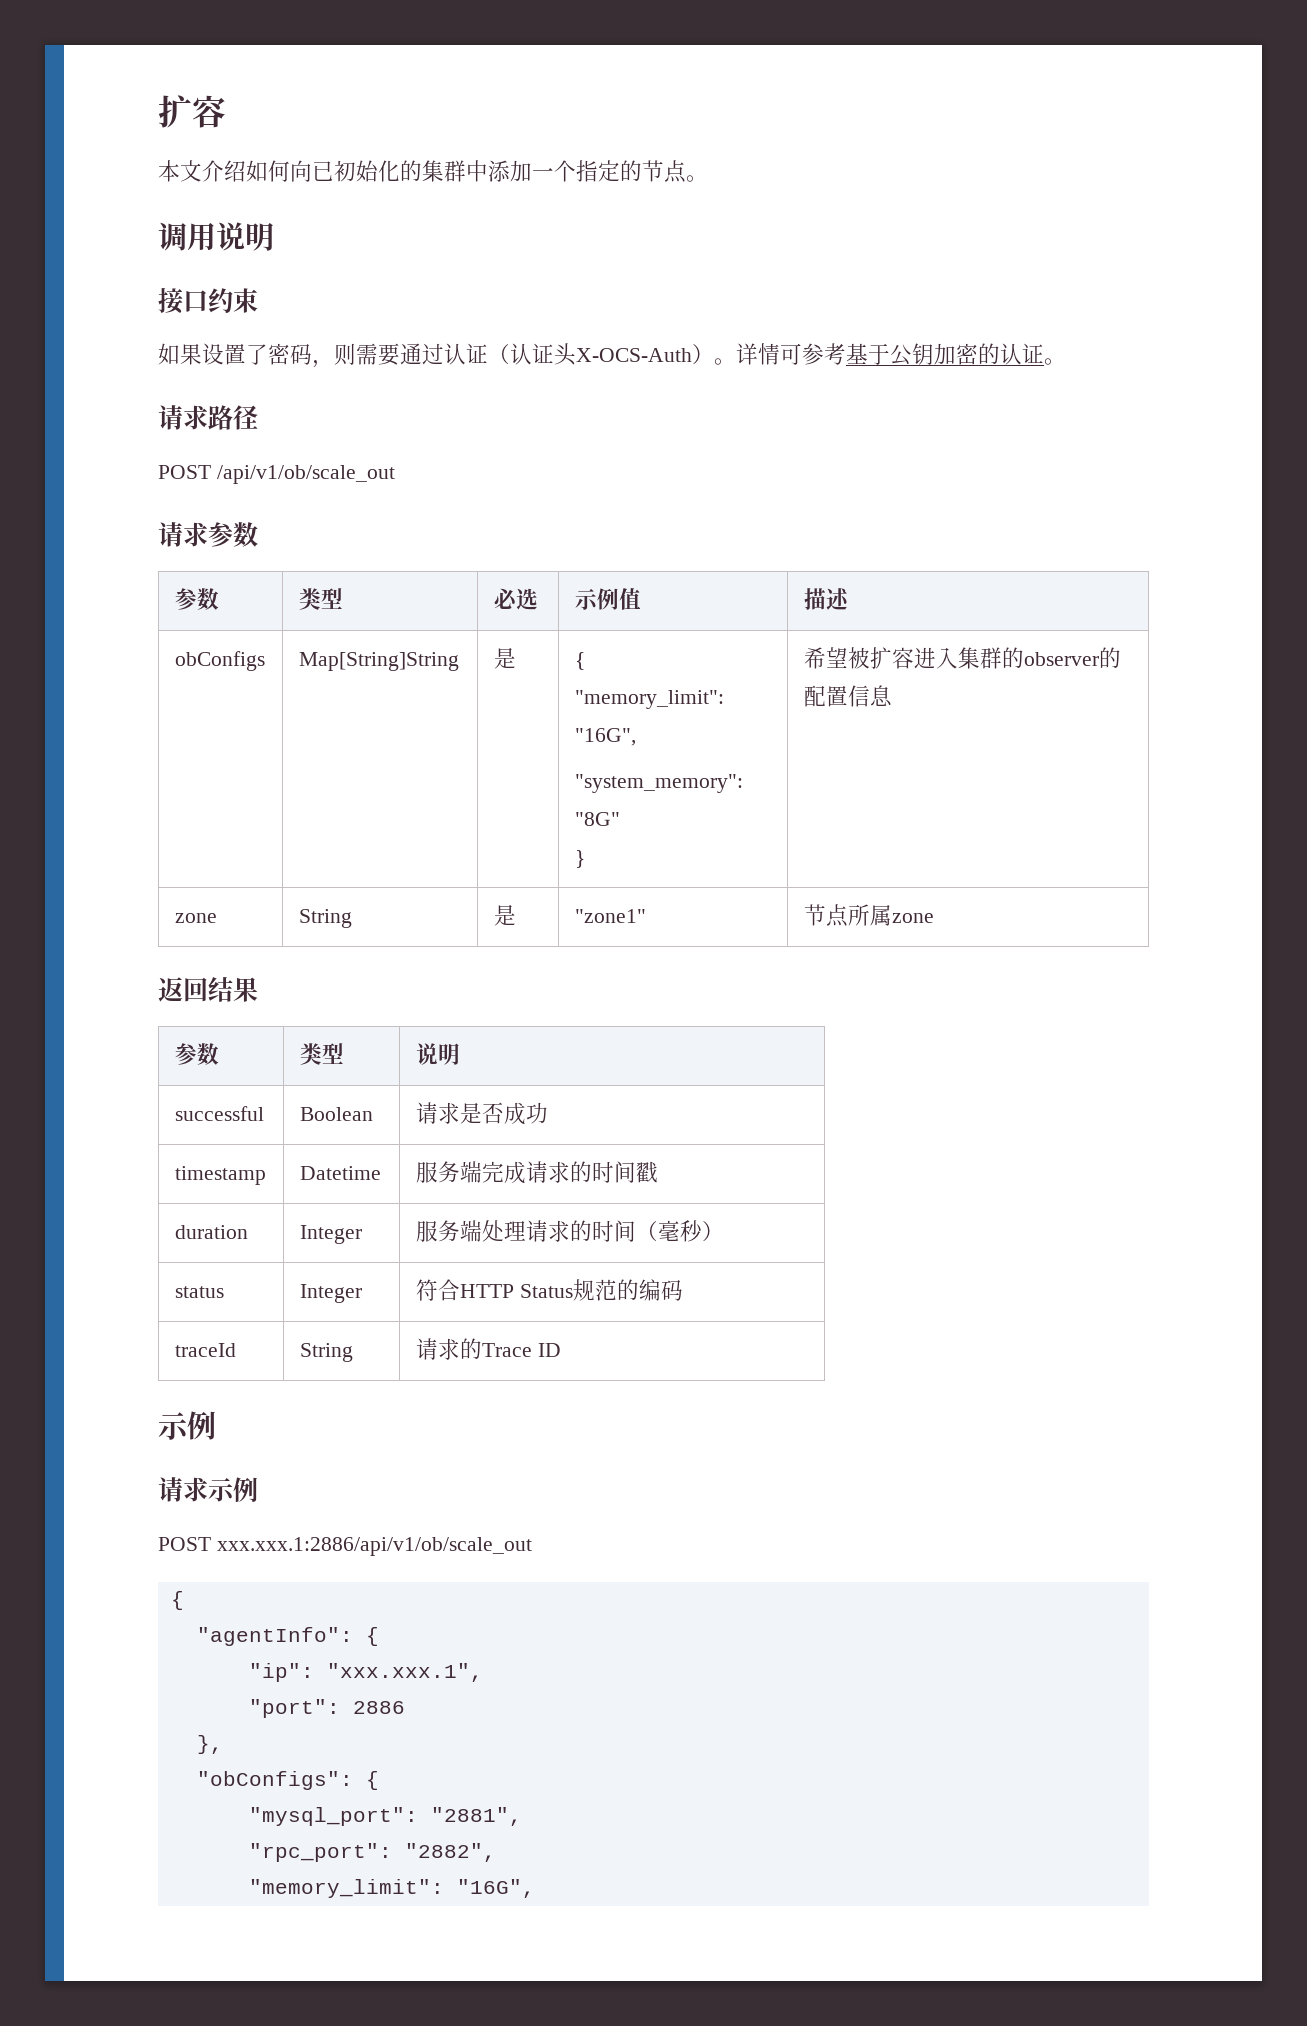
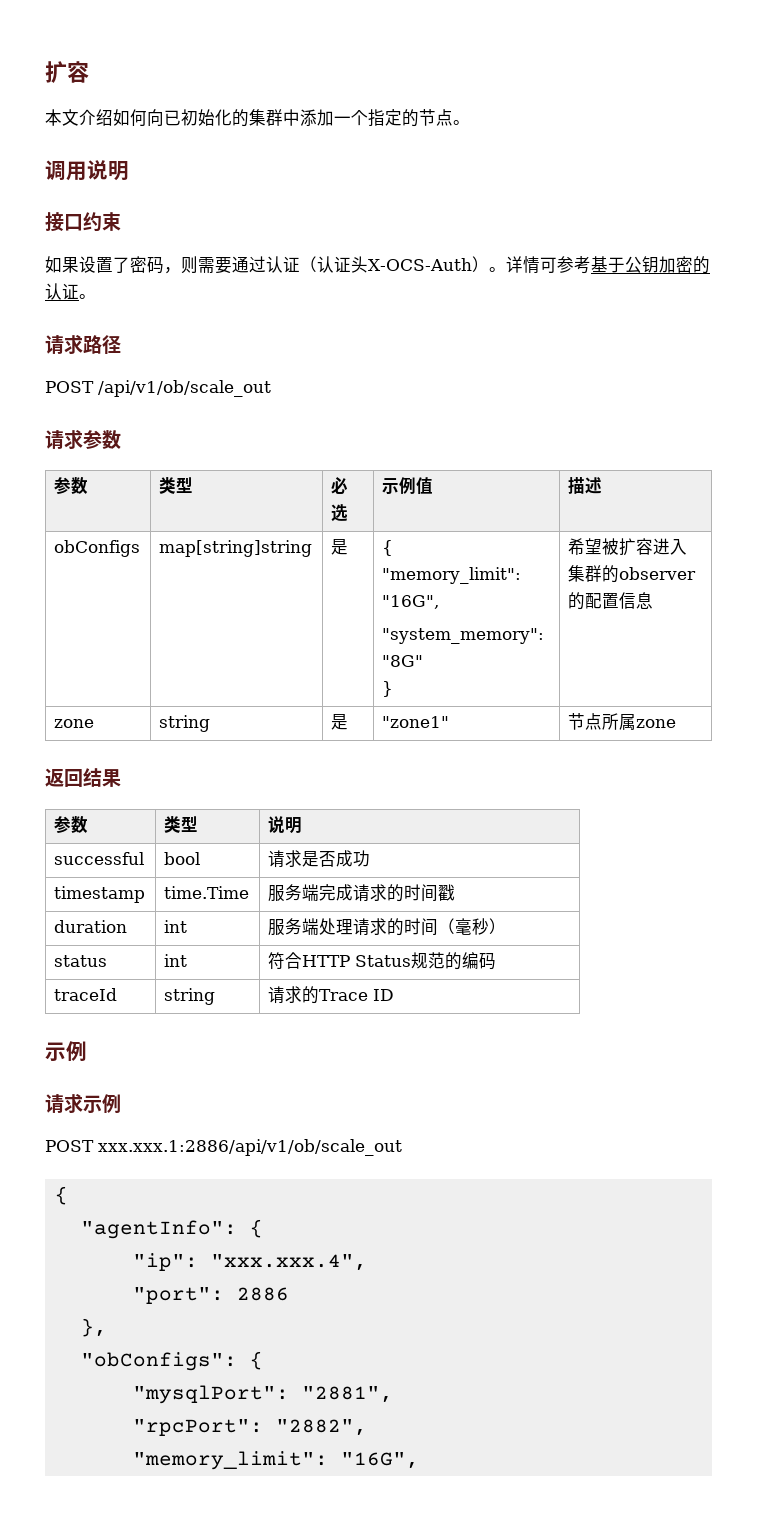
[298,652,459,671] Map[String]String -> [159,540,313,557] map[string]string
[298,909,352,928] String -> [159,715,211,732] string
[299,1107,373,1121] Boolean -> [164,852,201,865] bool
[299,1166,381,1180] Datetime -> [164,886,250,899] time.Time
[299,1225,362,1244] Integer -> [164,920,188,933] int
[299,1284,362,1303] Integer -> [164,954,188,967] int
[299,1343,353,1362] String -> [164,988,216,1005] string
[326,1663,483,1682] "xxx.xxx.1", -> [210,1254,367,1271] "xxx.xxx.4",
[248,1807,418,1826] "mysql_port": -> [132,1385,289,1404] "mysqlPort":
[248,1843,392,1862] "rpc_port": -> [132,1419,263,1436] "rpcPort":

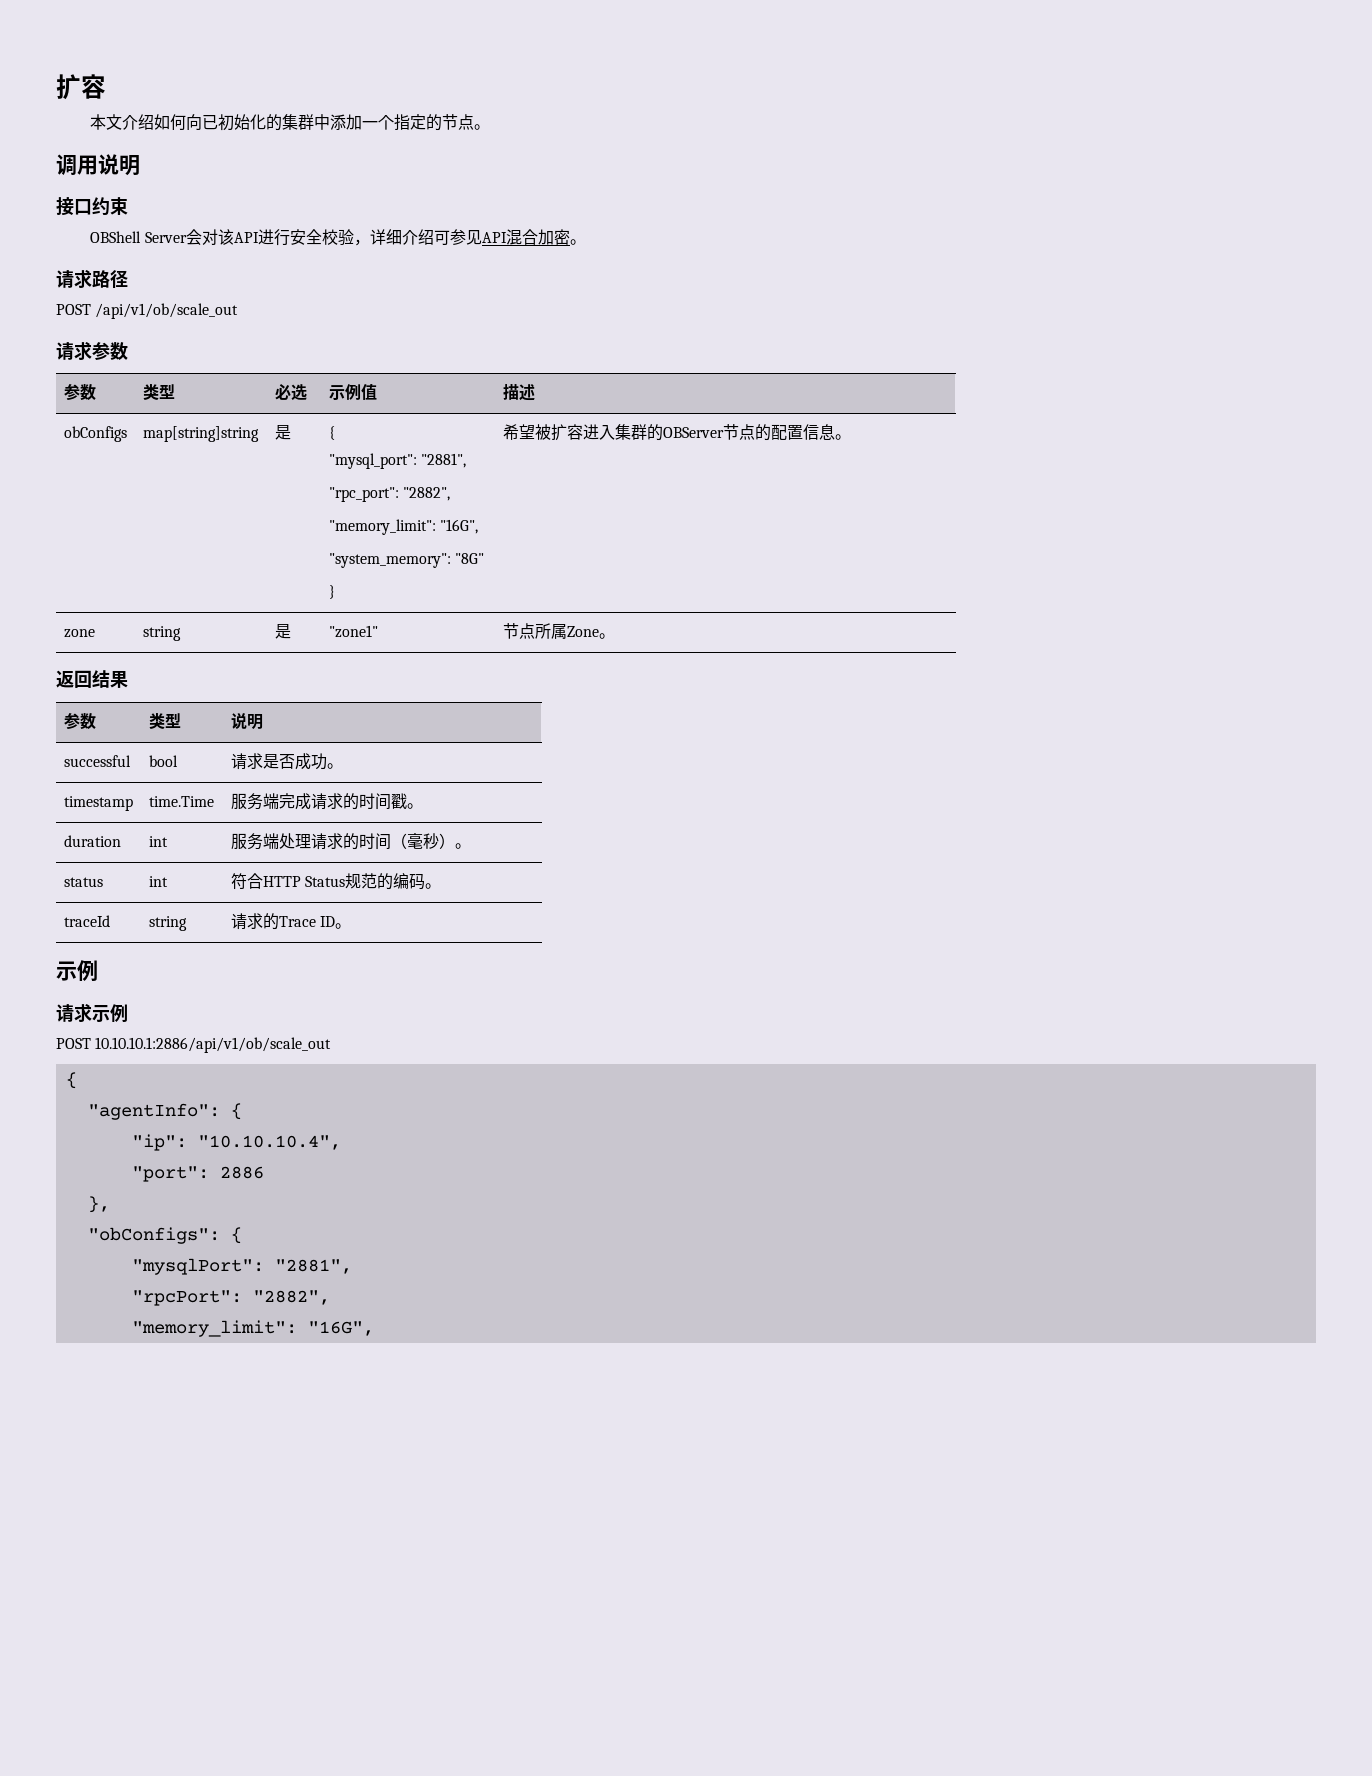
[45,256,710,274] [45,283,79,300] 如果设置了密码，则需要通过认证（认证头X-OCS-Auth）。详情可参考基于公钥加密的认证 -> [90,229,570,246] OBShell Server会对该API进行安全校验，详细介绍可参见API混合加密
(394, 548) none -> [328,453,467,469] [328,487,451,502] // "mysql_port": "2881", // "rpc_port": "2882",
[619,567,697,580] observer -> [662,424,755,440] OBServer节点
(654, 600) none -> [834,434,851,440] 。
[636,719,677,728] zone -> [566,626,615,639] Zone。
(371, 858) none -> [326,763,343,769] 。
(456, 892) none -> [406,803,423,809] 。
(507, 926) none -> [454,843,471,849] 。
(497, 961) none -> [425,883,442,889] 。
(395, 995) none -> [335,923,352,929] 。
[98,1139,402,1156] xxx.xxx.1:2886/api/v1/ob/scale_out -> [95,1037,332,1053] 10.10.10.1:2886/api/v1/ob/scale_out
[210,1254,367,1271] "xxx.xxx.4", -> [197,1135,341,1150] "10.10.10.4",

